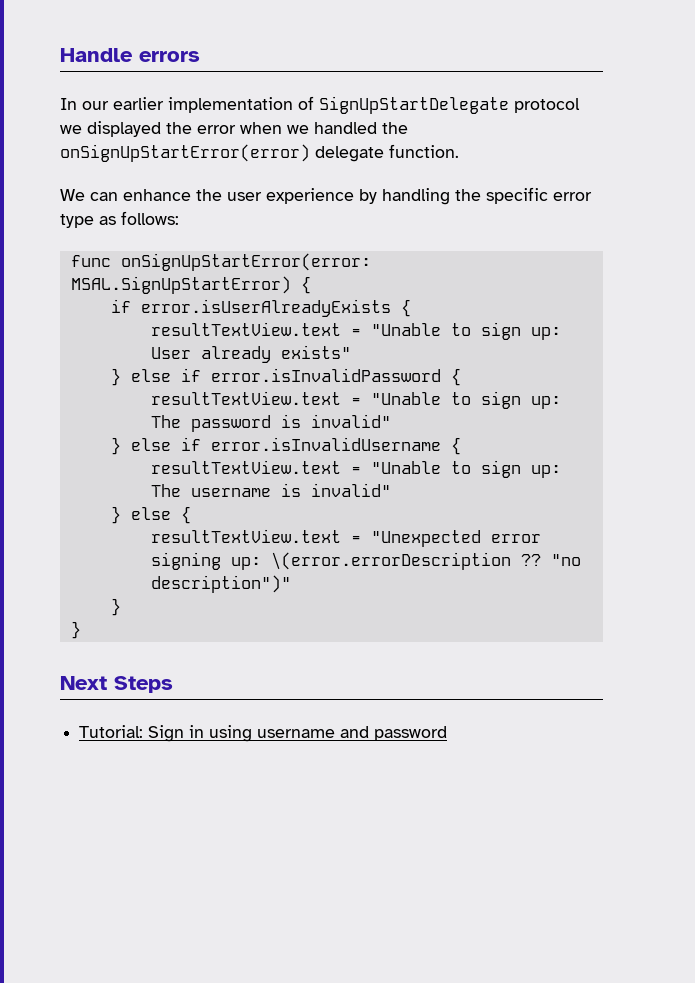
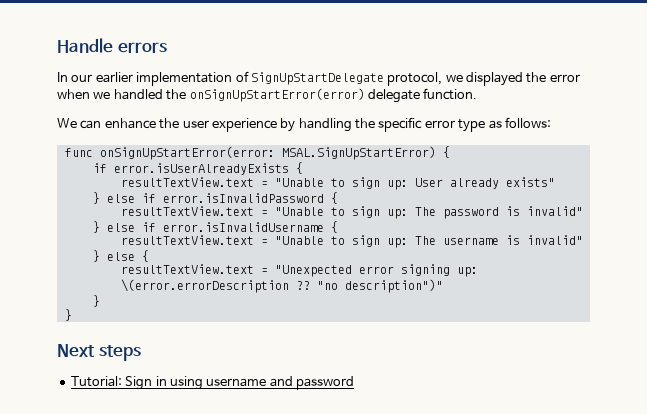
[514,98,580,113] protocol -> [387,72,443,86] protocol,
[114,676,173,693] Steps -> [98,345,141,361] steps

